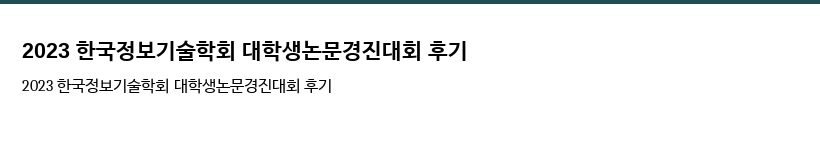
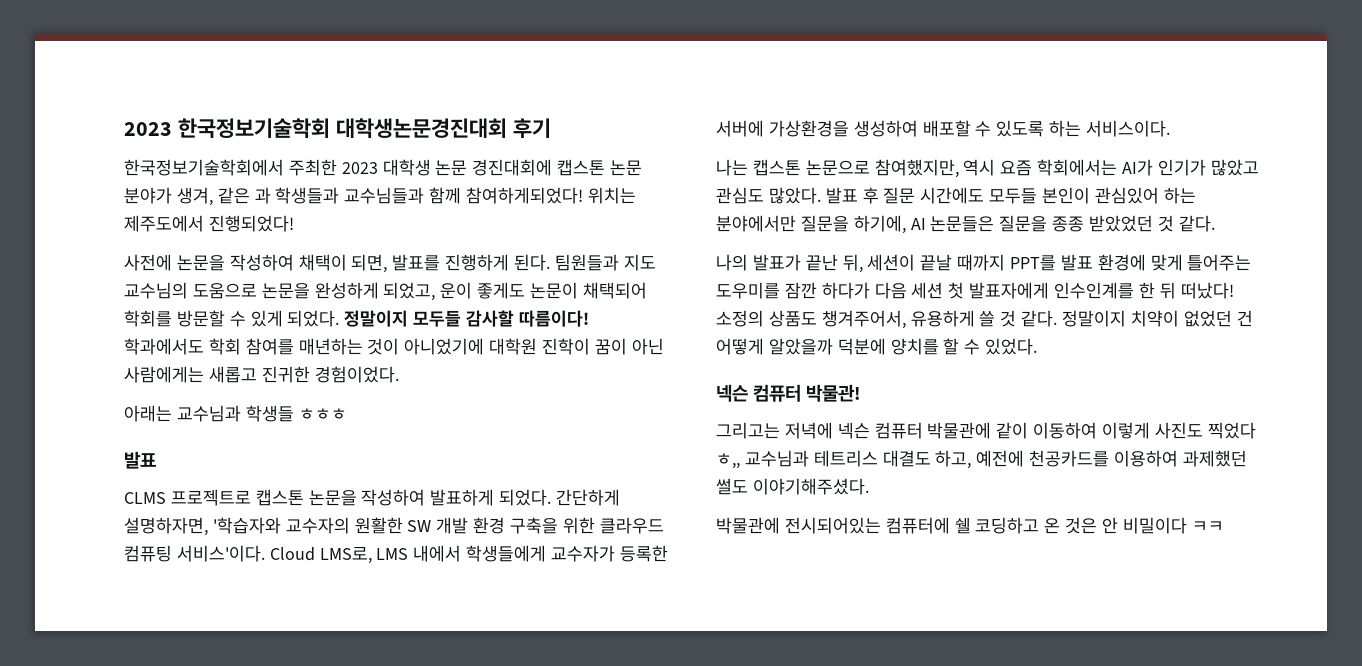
[22,78,332,94] 2023 한국정보기술학회 대학생논문경진대회 후기 -> [124,159,643,176] [124,187,636,206] [124,215,294,232] [124,254,656,273] [124,282,647,301] [124,310,589,327] [124,338,664,355] [124,366,399,383] [124,405,347,422] [124,451,156,469] [124,489,621,506] [124,517,664,536] [124,545,668,564] [716,120,1171,137] [716,159,1259,178] [716,187,1196,204] [716,215,1215,234] [716,254,1252,273] [716,282,1234,299] [716,310,1253,329] [716,338,1038,355] [716,384,861,402] [716,422,1256,439] [716,450,1247,469] [716,478,869,495] [716,517,1224,534] 한국정보기술학회에서 주최한 2023 대학생 논문 경진대회에 캡스톤 논문 분야가 생겨, 같은 과 학생들과 교수님들과 함께 참여하게되었다! 위치는 제주도에서 진행되었다! // 사전에 논문을 작성하여 채택이 되면, 발표를 진행하게 된다. 팀원들과 지도 교수님의 도움으로 논문을 완성하게 되었고, 운이 좋게도 논문이 채택되어 학회를 방문할 수 있게 되었다. 정말이지 모두들 감사할 따름이다! 학과에서도 학회 참여를 매년하는 것이 아니었기에 대학원 진학이 꿈이 아닌 사람에게는 새롭고 진귀한 경험이었다. // 아래는 교수님과 학생들 ㅎㅎㅎ // 발표 // CLMS 프로젝트로 캡스톤 논문을 작성하여 발표하게 되었다. 간단하게 설명하자면, '학습자와 교수자의 원활한 SW 개발 환경 구축을 위한 클라우드 컴퓨팅 서비스'이다. Cloud LMS로, LMS 내에서 학생들에게 교수자가 등록한 서버에 가상환경을 생성하여 배포할 수 있도록 하는 서비스이다. // 나는 캡스톤 논문으로 참여했지만, 역시 요즘 학회에서는 AI가 인기가 많았고 관심도 많았다. 발표 후 질문 시간에도 모두들 본인이 관심있어 하는 분야에서만 질문을 하기에, AI 논문들은 질문을 종종 받았었던 것 같다. // 나의 발표가 끝난 뒤, 세션이 끝날 때까지 PPT를 발표 환경에 맞게 틀어주는 도우미를 잠깐 하다가 다음 세션 첫 발표자에게 인수인계를 한 뒤 떠났다! 소정의 상품도 챙겨주어서, 유용하게 쓸 것 같다. 정말이지 치약이 없었던 건 어떻게 알았을까 덕분에 양치를 할 수 있었다. // 넥슨 컴퓨터 박물관! // 그리고는 저녁에 넥슨 컴퓨터 박물관에 같이 이동하여 이렇게 사진도 찍었다 ㅎ,, 교수님과 테트리스 대결도 하고, 예전에 천공카드를 이용하여 과제했던 썰도 이야기해주셨다. // 박물관에 전시되어있는 컴퓨터에 쉘 코딩하고 온 것은 안 비밀이다 ㅋㅋ

